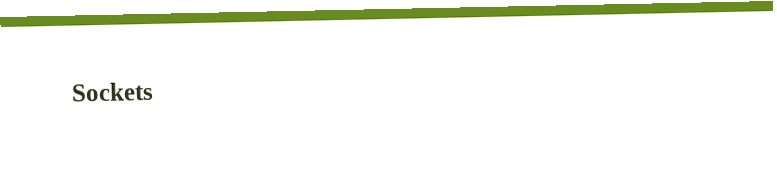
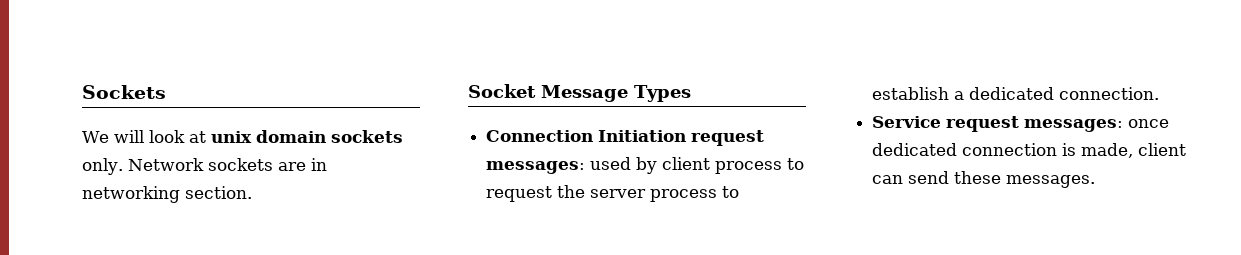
(154, 91) none -> [82,130,403,143] [82,158,327,175] [82,186,252,203] [468,84,691,102] [486,130,765,146] [486,157,805,174] [486,185,740,202] [872,87,1160,100] [872,116,1170,132] [872,143,1187,158] [872,171,1096,188] // We will look at unix domain sockets only. Network sockets are in networking section. // Socket Message Types // Connection Initiation request messages: used by client process to request the server process to establish a dedicated connection. // Service request messages: once dedicated connection is made, client can send these messages.

